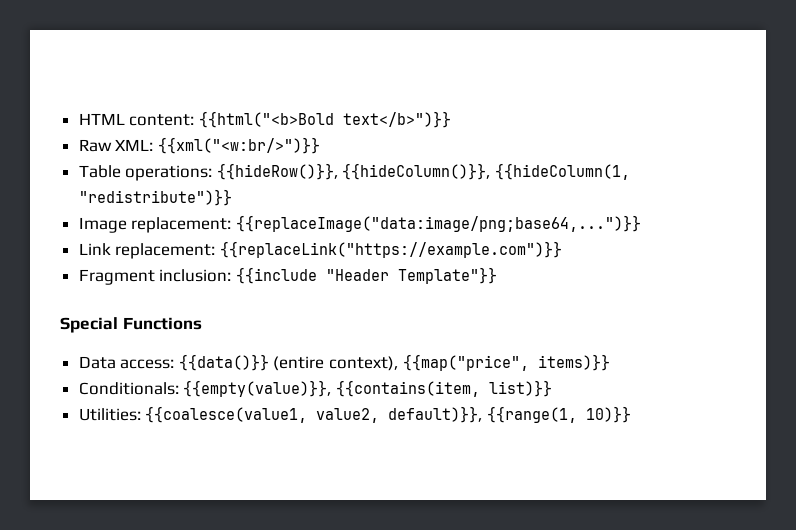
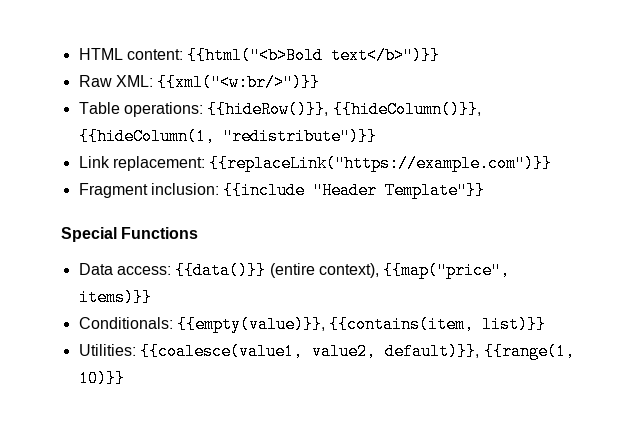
[78,215,641,233] // Image replacement: {{replaceImage("data:image/png;base64,...")}} -> (377, 136) none

